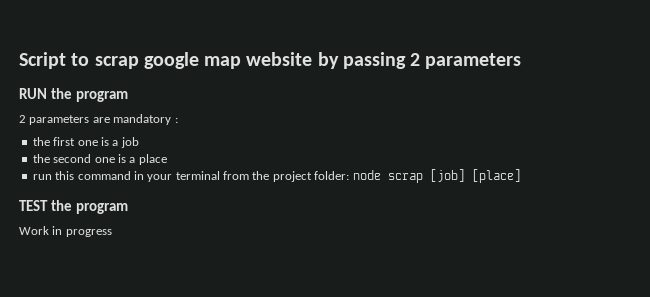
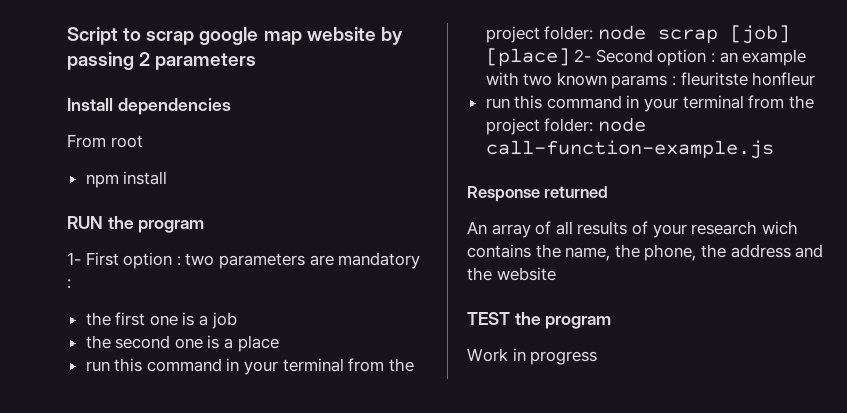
[19,88,128,102] [19,115,26,123] RUN the program // 2 -> [67,98,231,115] [67,134,143,148] [85,171,168,188] [67,216,205,233] [67,252,215,269] Install dependencies // From root // npm install // RUN the program // 1- First option : two
(521, 176) none -> [574,49,807,66] [485,72,816,89] [485,95,814,112] [485,117,646,135] [485,140,774,159] [467,186,609,202] [467,221,798,238] [467,244,824,261] [467,267,556,281] 2- Second option : an example with two known params : fleuritste honfleur // run this command in your terminal from the project folder: node call-function-example.js // Response returned // An array of all results of your research wich contains the name, the phone, the address and the website

